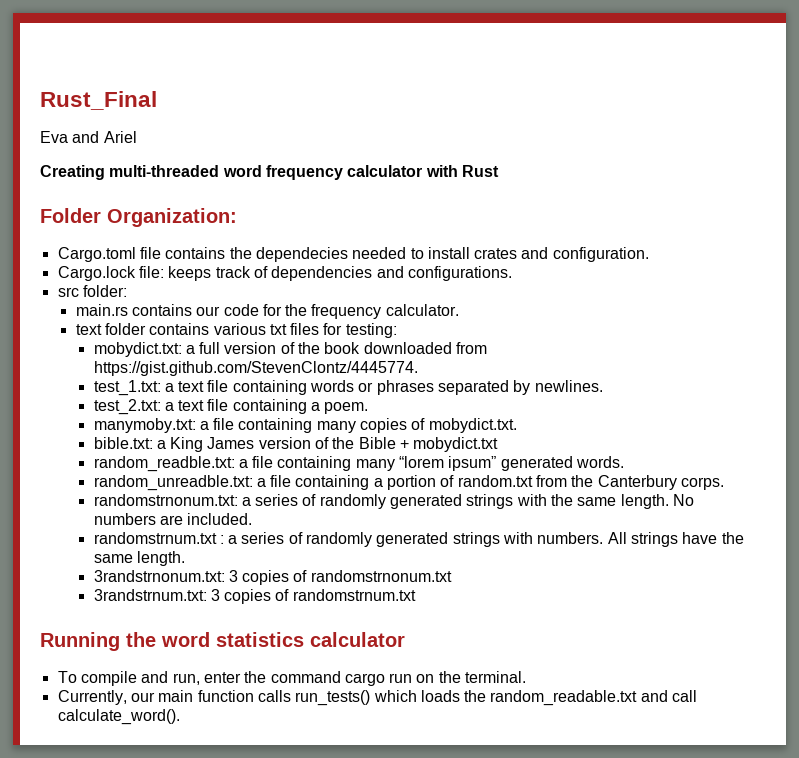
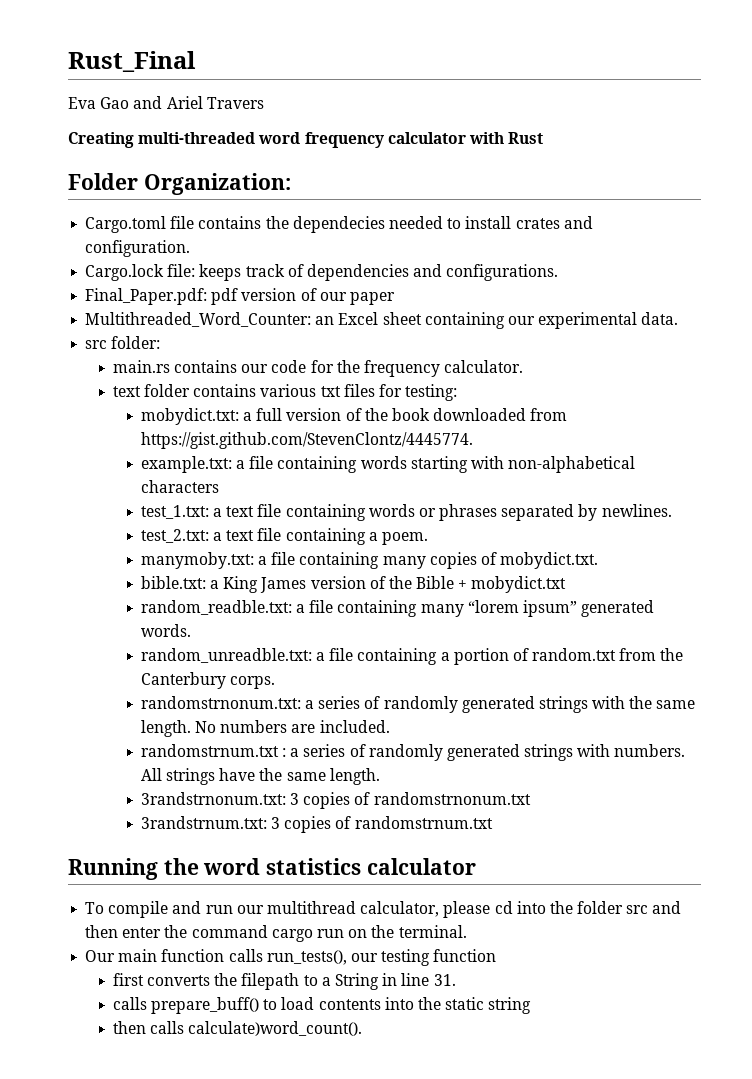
(68, 137) none -> [100,97,130,109] Gao
(137, 137) none -> [206,97,264,109] Travers
(512, 273) none -> [85,288,395,305] [85,312,679,329] // Final_Paper.pdf: pdf version of our paper // Multithreaded_Word_Counter: an Excel sheet containing our experimental data.
(418, 368) none -> [140,456,636,473] [140,480,219,493] // example.txt: a file containing words starting with non-alphabetical characters
[172,673,200,685] run, -> [205,901,682,918] [85,925,119,938] run our multithread calculator, please cd into the folder src and then
[57,690,155,705] Currently, our -> [85,950,116,962] Our
[295,690,698,706] [57,709,180,725] run_tests() which loads the random_readable.txt and call calculate_word(). -> [266,949,497,966] [112,973,456,990] [112,997,532,1014] [112,1021,363,1036] run_tests(), our testing function // first converts the filepath to a String in line 31. // calls prepare_buff() to load contents into the static string // then calls calculate)word_count().

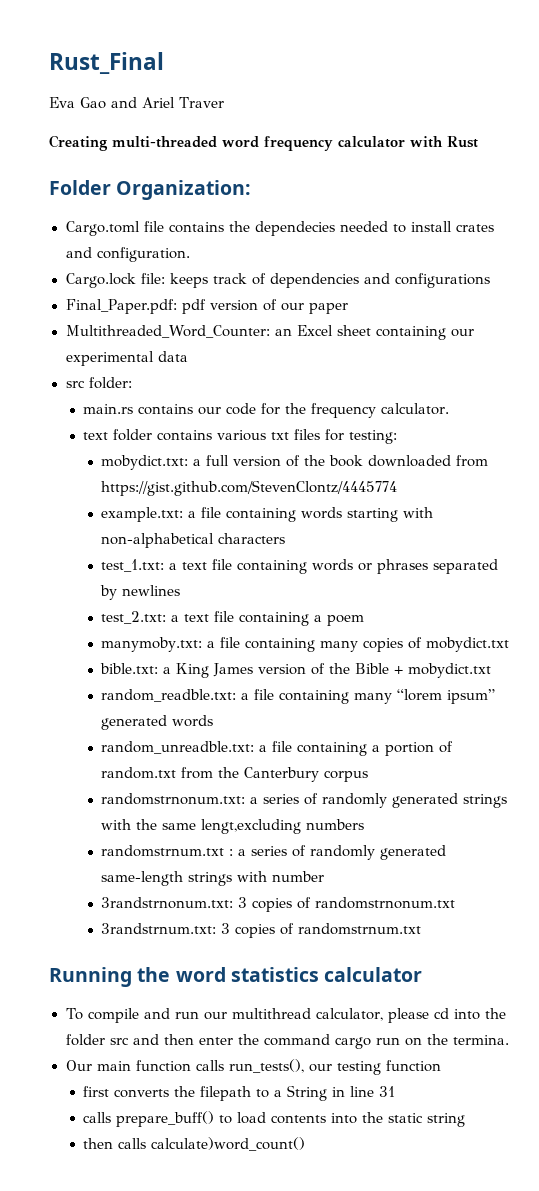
[206,97,264,109] Travers -> [179,97,224,108] Traver
[446,264,559,281] configurations. -> [394,273,490,288] configurations
[641,312,679,325] data. -> [157,351,188,362] data
[140,432,473,449] https://gist.github.com/StevenClontz/4445774. -> [101,480,398,496] https://gist.github.com/StevenClontz/4445774
[601,504,672,517] newlines. -> [122,585,181,596] newlines
[381,532,428,545] poem. -> [327,615,365,626] poem
[500,552,599,569] mobydict.txt. -> [426,637,510,652] mobydict.txt
[140,624,191,637] words. -> [172,715,214,727] words
[229,676,275,689] corps. -> [324,770,369,782] corpus
[140,720,216,737] length. No -> [201,819,302,834] lengt,excluding
[291,720,390,733] are included. -> (365, 824) none
[524,744,686,761] [140,768,380,785] strings with numbers. All strings have the same length. -> [101,871,325,886] same-length strings with number
[398,925,467,938] terminal. -> [452,1035,509,1045] termina.
[433,974,456,986] 31. -> [379,1086,396,1097] 31
[188,1021,363,1036] calculate)word_count(). -> [151,1137,306,1151] calculate)word_count()

